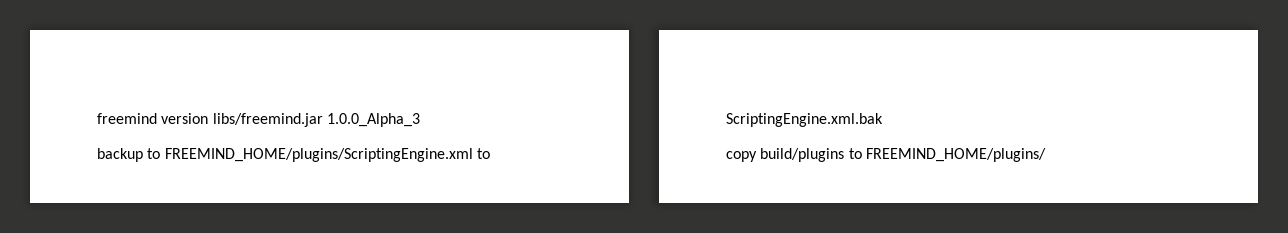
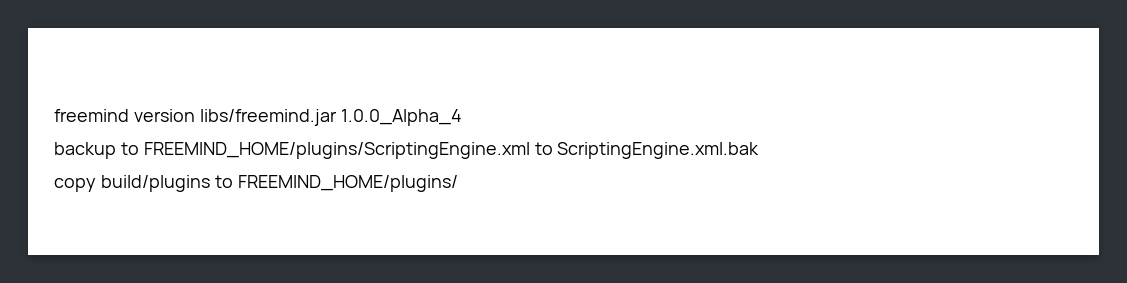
[326,113,420,127] 1.0.0_Alpha_3 -> [340,109,462,126] 1.0.0_Alpha_4

